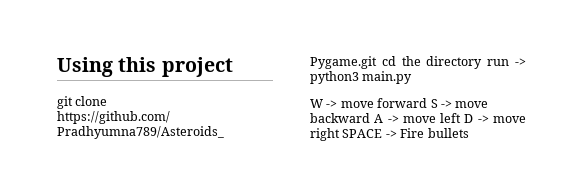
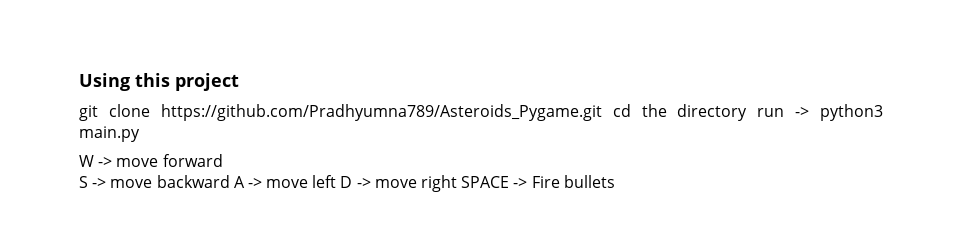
(428, 103) none -> (223, 160) //

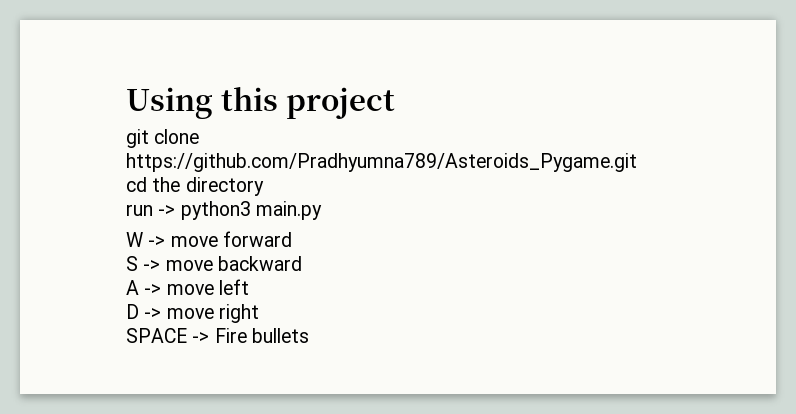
(602, 112) none -> (637, 162) //
(748, 112) none -> (264, 186) //
(230, 181) none -> (302, 263) //
(337, 181) none -> (249, 287) //
(458, 183) none -> (259, 313) //

